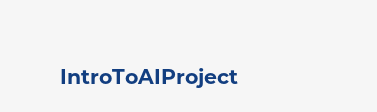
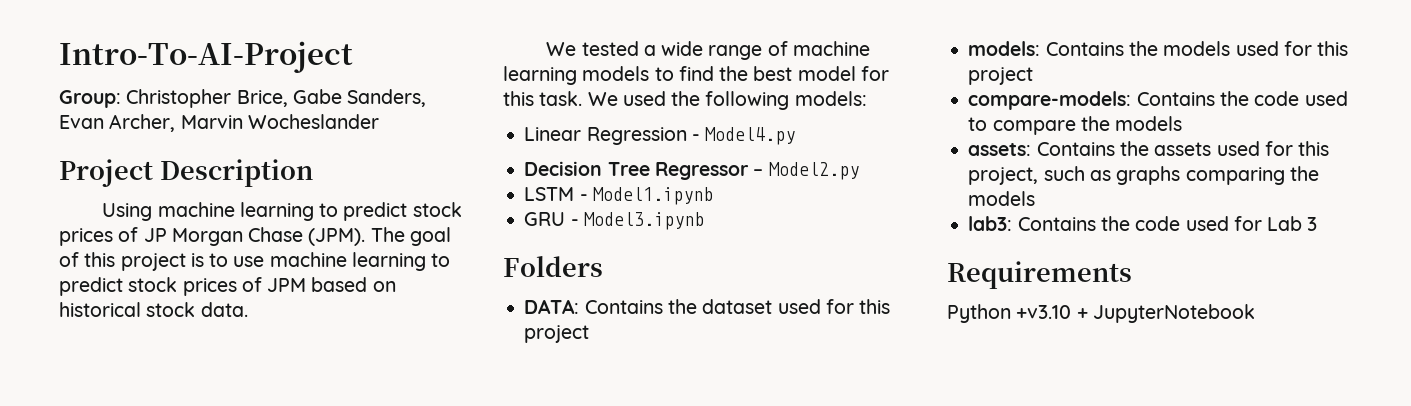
[60,68,238,88] IntroToAIProject -> [59,41,353,73] [59,89,427,108] [59,114,379,132] [59,159,313,187] [102,202,462,221] [59,227,451,246] [59,252,451,271] [59,277,396,296] [59,302,248,317] [546,41,870,60] [503,66,889,85] [503,91,867,110] [524,127,796,145] [524,161,859,180] [524,187,713,205] [524,212,704,230] [503,256,603,277] [524,299,891,314] [524,325,590,343] [968,41,1349,56] [968,67,1034,85] [968,91,1348,110] [968,116,1183,135] [968,141,1330,156] [968,166,1319,185] [968,191,1036,206] [968,216,1318,231] [947,261,1132,289] [947,304,1255,323] Intro-To-AI-Project // Group: Christopher Brice, Gabe Sanders, Evan Archer, Marvin Wocheslander // Project Description // Using machine learning to predict stock prices of JP Morgan Chase (JPM). The goal of this project is to use machine learning to predict stock prices of JPM based on historical stock data. // We tested a wide range of machine learning models to find the best model for this task. We used the following models: // Linear Regression - Model4.py // Decision Tree Regressor – Model2.py // LSTM - Model1.ipynb // GRU - Model3.ipynb // Folders // DATA: Contains the dataset used for this project // models: Contains the models used for this project // compare-models: Contains the code used to compare the models // assets: Contains the assets used for this project, such as graphs comparing the models // lab3: Contains the code used for Lab 3 // Requirements // Python +v3.10 + JupyterNotebook

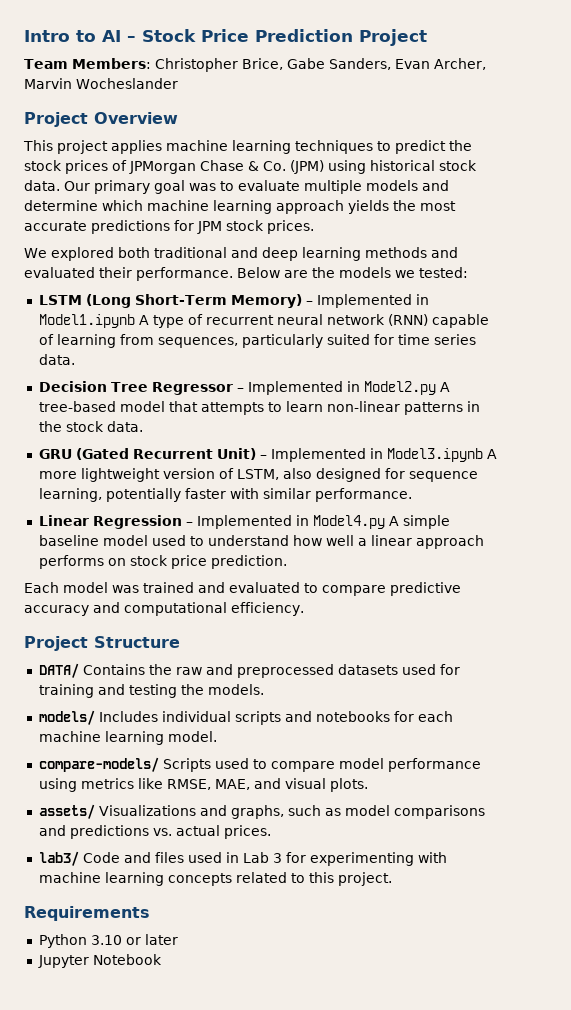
[59,41,353,73] [59,90,121,108] Intro-To-AI-Project // Group: -> [24,29,427,46] [24,58,151,69] Intro to AI – Stock Price Prediction Project // Team Members:
[159,159,313,187] [102,202,462,221] [59,227,451,246] [59,252,451,271] [59,277,396,296] [59,302,248,317] [546,41,870,60] [503,66,889,85] [503,91,867,110] [524,127,796,145] Description // Using machine learning to predict stock prices of JP Morgan Chase (JPM). The goal of this project is to use machine learning to predict stock prices of JPM based on historical stock data. // We tested a wide range of machine learning models to find the best model for this task. We used the following models: // Linear Regression - Model4.py -> [94,112,178,124] [23,140,472,154] [24,160,477,174] [24,180,449,194] [24,200,456,214] [24,220,314,234] [24,247,458,261] [24,267,468,281] [38,294,429,308] [38,314,489,328] [38,334,476,348] [38,354,75,365] Overview // This project applies machine learning techniques to predict the stock prices of JPMorgan Chase & Co. (JPM) using historical stock data. Our primary goal was to evaluate multiple models and determine which machine learning approach yields the most accurate predictions for JPM stock prices. // We explored both traditional and deep learning methods and evaluated their performance. Below are the models we tested: // LSTM (Long Short-Term Memory) – Implemented in Model1.ipynb A type of recurrent neural network (RNN) capable of learning from sequences, particularly suited for time series data.
(764, 172) none -> [247,381,360,395] Implemented in
[524,187,713,205] [524,212,704,230] [503,256,603,277] [524,299,891,314] [524,325,590,343] [968,41,1349,56] [968,67,1034,85] [968,91,1348,110] [968,116,1183,135] [968,141,1330,156] [968,166,1319,185] [968,191,1036,206] [968,216,1318,231] [947,261,1132,289] [947,304,1255,323] // LSTM - Model1.ipynb // GRU - Model3.ipynb // Folders // DATA: Contains the dataset used for this project // models: Contains the models used for this project // compare-models: Contains the code used to compare the models // assets: Contains the assets used for this project, such as graphs comparing the models // lab3: Contains the code used for Lab 3 // Requirements // Python +v3.10 + JupyterNotebook -> [439,382,450,392] [38,401,480,415] [38,421,143,432] [38,448,497,462] [38,468,478,482] [38,488,412,502] [38,515,450,529] [38,535,484,549] [38,555,287,569] [24,582,461,596] [24,602,304,616] [24,636,180,651] [38,663,460,678] [38,684,264,698] [38,710,453,725] [38,731,217,745] [38,757,481,772] [38,778,368,792] [38,804,485,819] [38,825,271,839] [38,851,447,866] [38,872,392,886] [24,906,150,921] [38,934,178,948] [37,954,162,968] A tree-based model that attempts to learn non-linear patterns in the stock data. // GRU (Gated Recurrent Unit) – Implemented in Model3.ipynb A more lightweight version of LSTM, also designed for sequence learning, potentially faster with similar performance. // Linear Regression – Implemented in Model4.py A simple baseline model used to understand how well a linear approach performs on stock price prediction. // Each model was trained and evaluated to compare predictive accuracy and computational efficiency. // Project Structure // DATA/ Contains the raw and preprocessed datasets used for training and testing the models. // models/ Includes individual scripts and notebooks for each machine learning model. // compare-models/ Scripts used to compare model performance using metrics like RMSE, MAE, and visual plots. // assets/ Visualizations and graphs, such as model comparisons and predictions vs. actual prices. // lab3/ Code and files used in Lab 3 for experimenting with machine learning concepts related to this project. // Requirements // Python 3.10 or later // Jupyter Notebook

